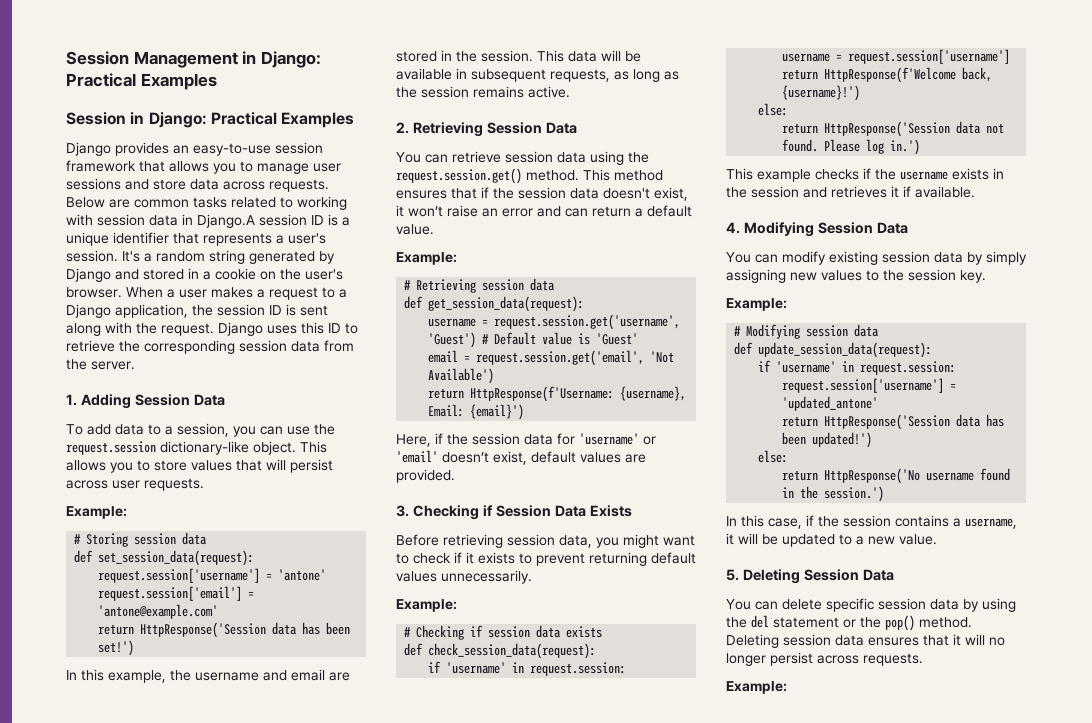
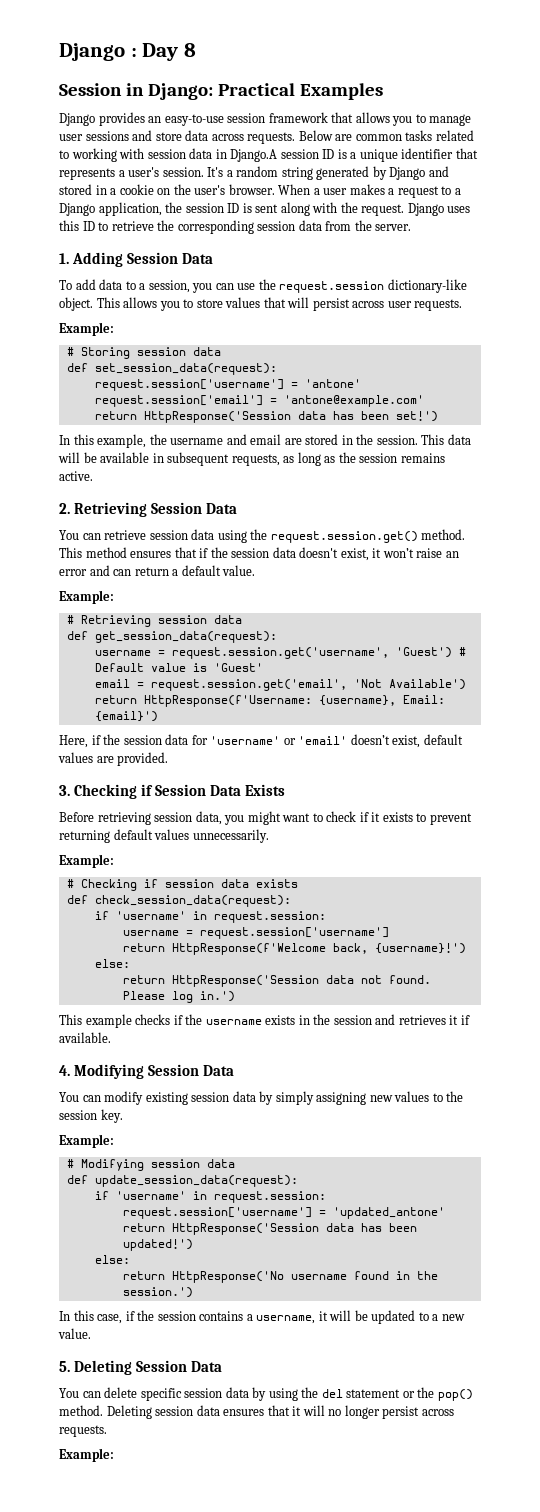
[66,51,321,68] [66,73,217,90] Session Management in Django: Practical Examples -> [59,43,196,61] Django : Day 8

